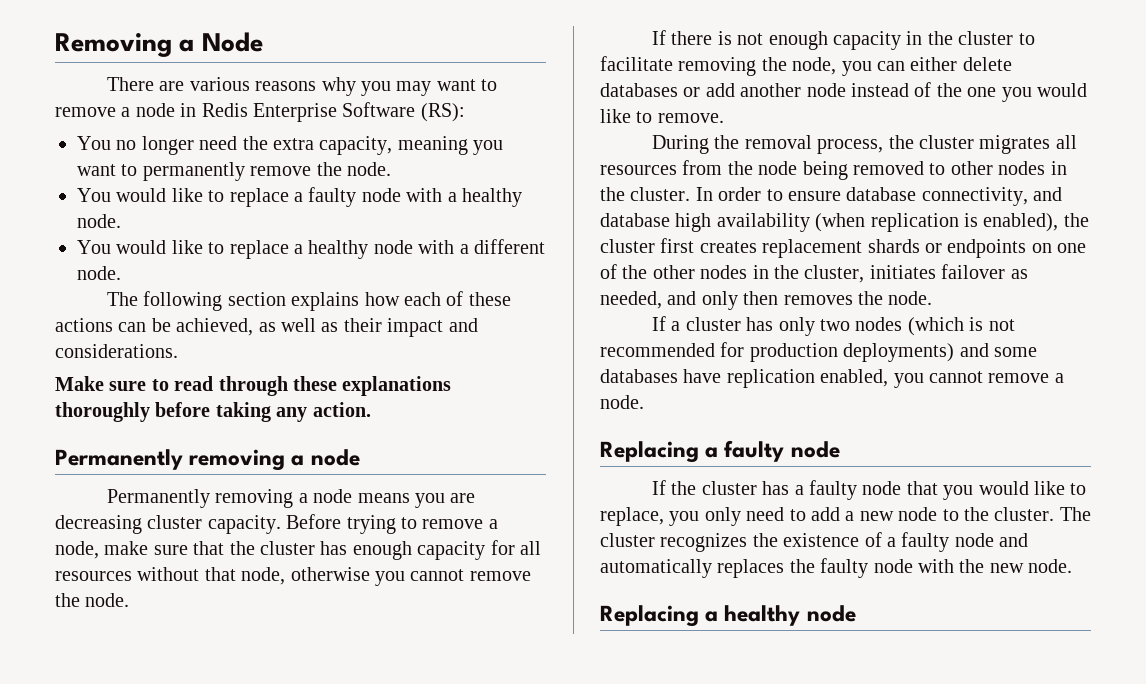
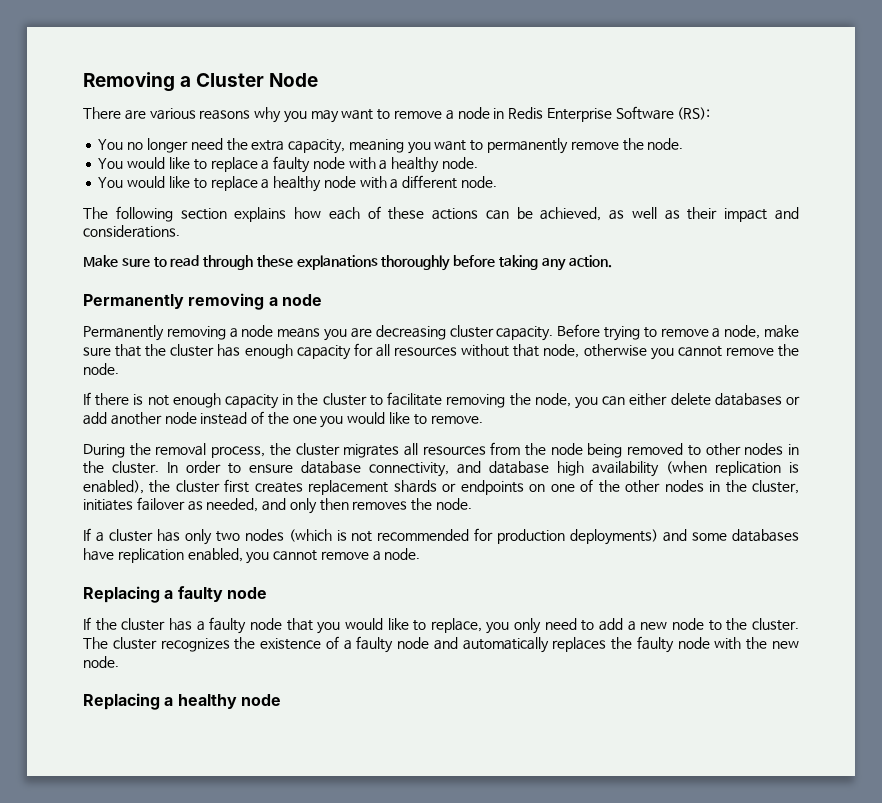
(195, 45) none -> [196,73,265,87] Cluster

